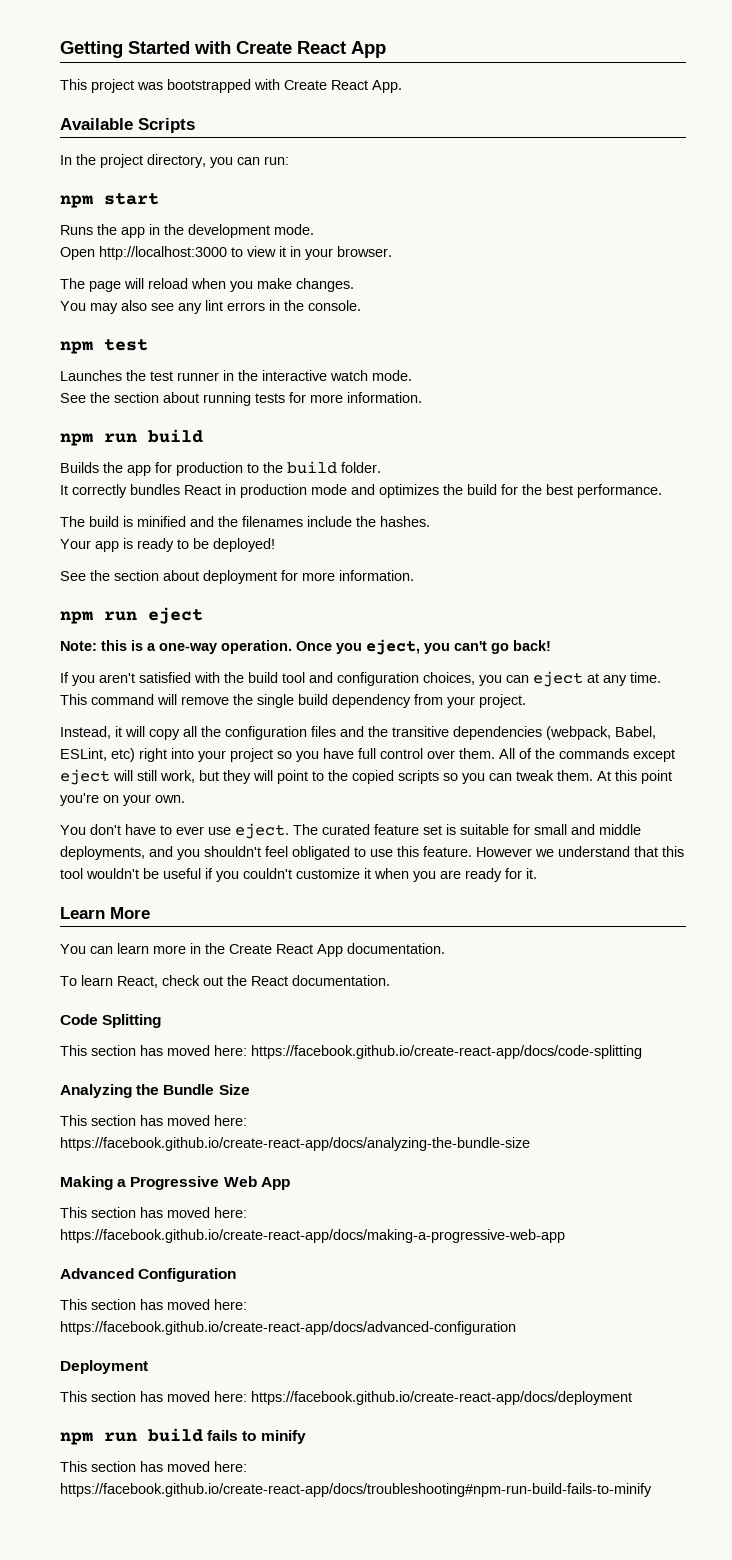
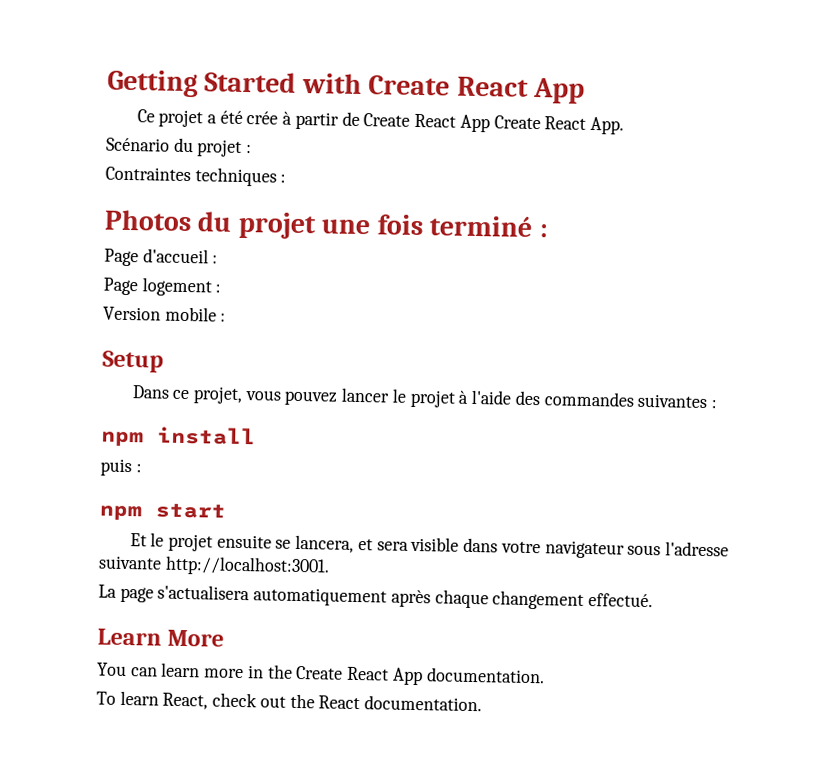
[60,79,402,93] [60,118,195,133] [60,154,289,168] [60,193,159,208] [60,224,314,238] [60,246,392,260] [60,278,354,292] [60,300,361,314] [60,339,148,354] [60,370,412,381] [60,392,422,406] [60,429,203,446] [60,461,381,476] [60,484,662,498] [60,516,430,527] [60,538,275,552] [60,570,414,584] [60,607,203,624] [60,639,551,655] [60,671,661,687] [60,694,526,708] [60,726,656,740] [60,748,675,762] [60,769,672,785] [60,793,185,806] [60,823,641,839] [60,846,684,860] [60,868,537,882] This project was bootstrapped with Create React App. // Available Scripts // In the project directory, you can run: // npm start // Runs the app in the development mode. // Open http://localhost:3000 to view it in your browser. // The page will reload when you make changes. // You may also see any lint errors in the console. // npm test // Launches the test runner in the interactive watch mode. // See the section about running tests for more information. // npm run build // Builds the app for production to the build folder. // It correctly bundles React in production mode and optimizes the build for the best performance. // The build is minified and the filenames include the hashes. // Your app is ready to be deployed! // See the section about deployment for more information. // npm run eject // Note: this is a one-way operation. Once you eject, you can't go back! // If you aren't satisfied with the build tool and configuration choices, you can eject at any time. This command will remove the single build dependency from your project. // Instead, it will copy all the configuration files and the transitive dependencies (webpack, Babel, ESLint, etc) right into your project so you have full control over them. All of the commands except eject will still work, but they will point to the copied scripts so you can tweak them. At this point you're on your own. // You don't have to ever use eject. The curated feature set is suitable for small and middle deployments, and you shouldn't feel obligated to use this feature. However we understand that this tool wouldn't be useful if you couldn't customize it when you are ready for it. -> [136,109,624,135] [106,137,253,157] [105,166,287,187] [104,209,548,240] [104,248,219,267] [103,277,222,297] [103,306,227,322] [102,350,164,373] [131,385,717,409] [101,426,256,447] [100,458,142,477] [99,503,227,521] [129,532,729,559] [98,555,330,577] [98,584,654,610] Ce projet a été crée à partir de Create React App Create React App. // Scénario du projet : // Contraintes techniques : // Photos du projet une fois terminé : // Page d'accueil : // Page logement : // Version mobile : // Setup // Dans ce projet, vous pouvez lancer le projet à l'aide des commandes suivantes : // npm install // puis : // npm start // Et le projet ensuite se lancera, et sera visible dans votre navigateur sous l'adresse suivante http://localhost:3001. // La page s'actualisera automatiquement après chaque changement effectué.
[60,1014,162,1028] [60,1045,642,1059] [60,1084,250,1098] [60,1115,247,1126] [60,1137,530,1151] [60,1176,290,1190] [60,1207,247,1218] [60,1229,565,1243] [60,1268,237,1282] [60,1299,247,1310] [60,1321,516,1335] [60,1360,148,1374] [60,1391,632,1405] [60,1428,306,1445] [60,1461,247,1472] [60,1483,652,1497] // Code Splitting // This section has moved here: https://facebook.github.io/create-react-app/docs/code-splitting // Analyzing the Bundle Size // This section has moved here: https://facebook.github.io/create-react-app/docs/analyzing-the-bundle-size // Making a Progressive Web App // This section has moved here: https://facebook.github.io/create-react-app/docs/making-a-progressive-web-app // Advanced Configuration // This section has moved here: https://facebook.github.io/create-react-app/docs/advanced-configuration // Deployment // This section has moved here: https://facebook.github.io/create-react-app/docs/deployment // npm run build fails to minify // This section has moved here: https://facebook.github.io/create-react-app/docs/troubleshooting#npm-run-build-fails-to-minify -> (483, 703) none

